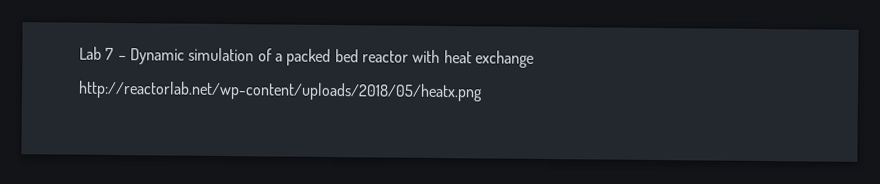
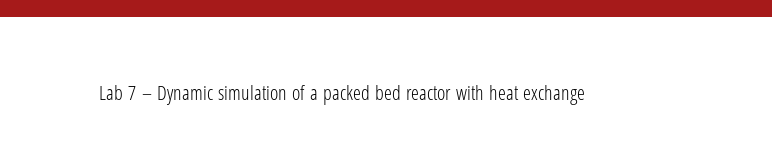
[78,80,483,102] // http://reactorlab.net/wp-content/uploads/2018/05/heatx.png -> (586, 95) none

